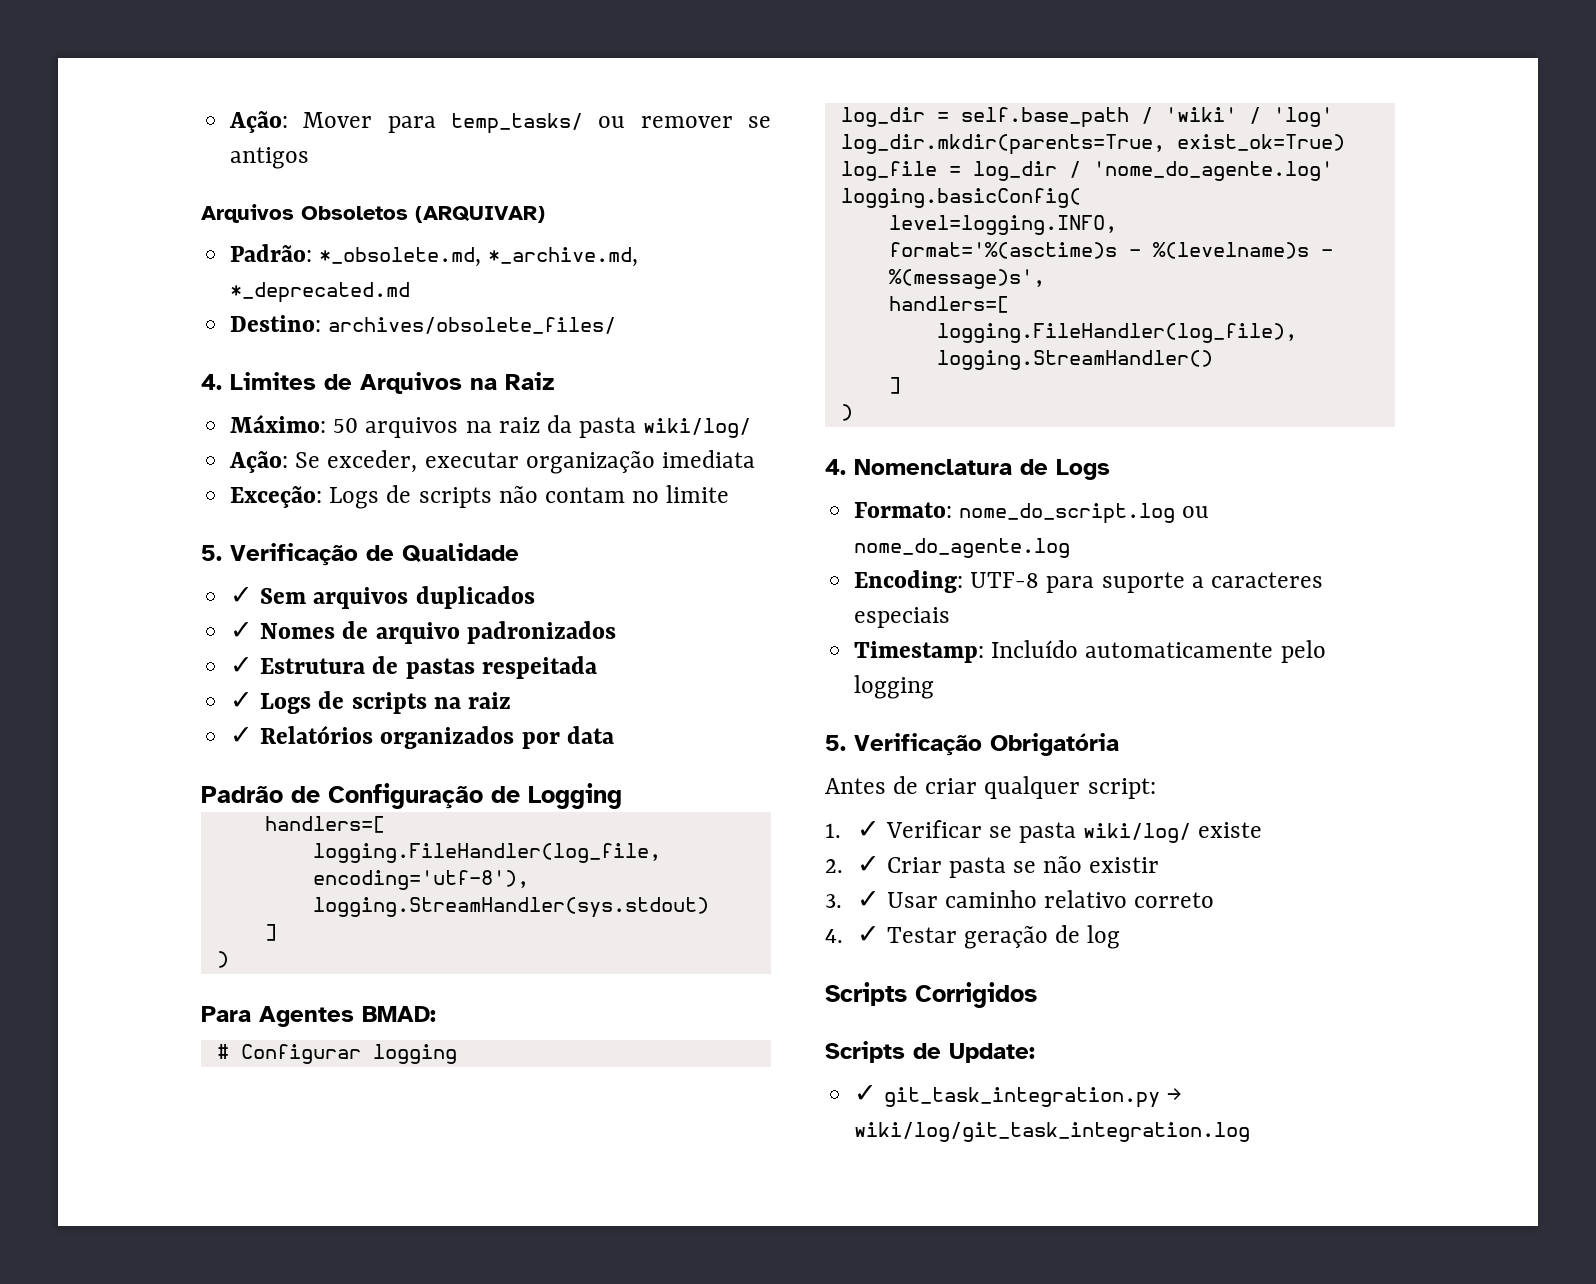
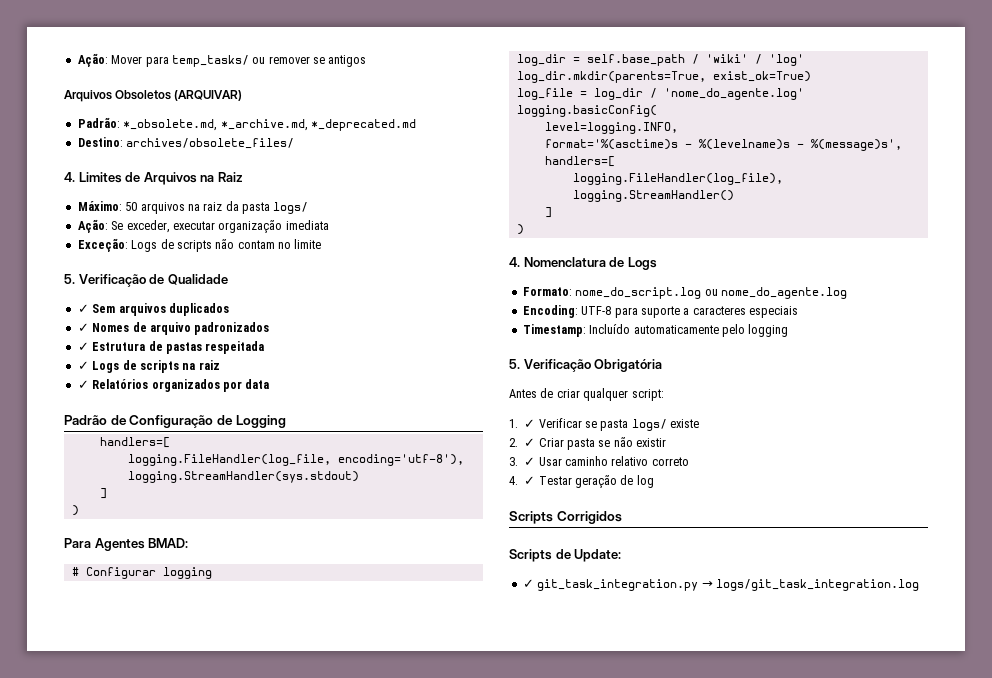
[643,418,752,438] wiki/log/ -> [273,202,309,214] logs/
[1083,823,1192,843] wiki/log/ -> [631,419,667,431] logs/
[854,1122,1251,1142] wiki/log/git_task_integration.log -> [715,579,919,591] logs/git_task_integration.log

